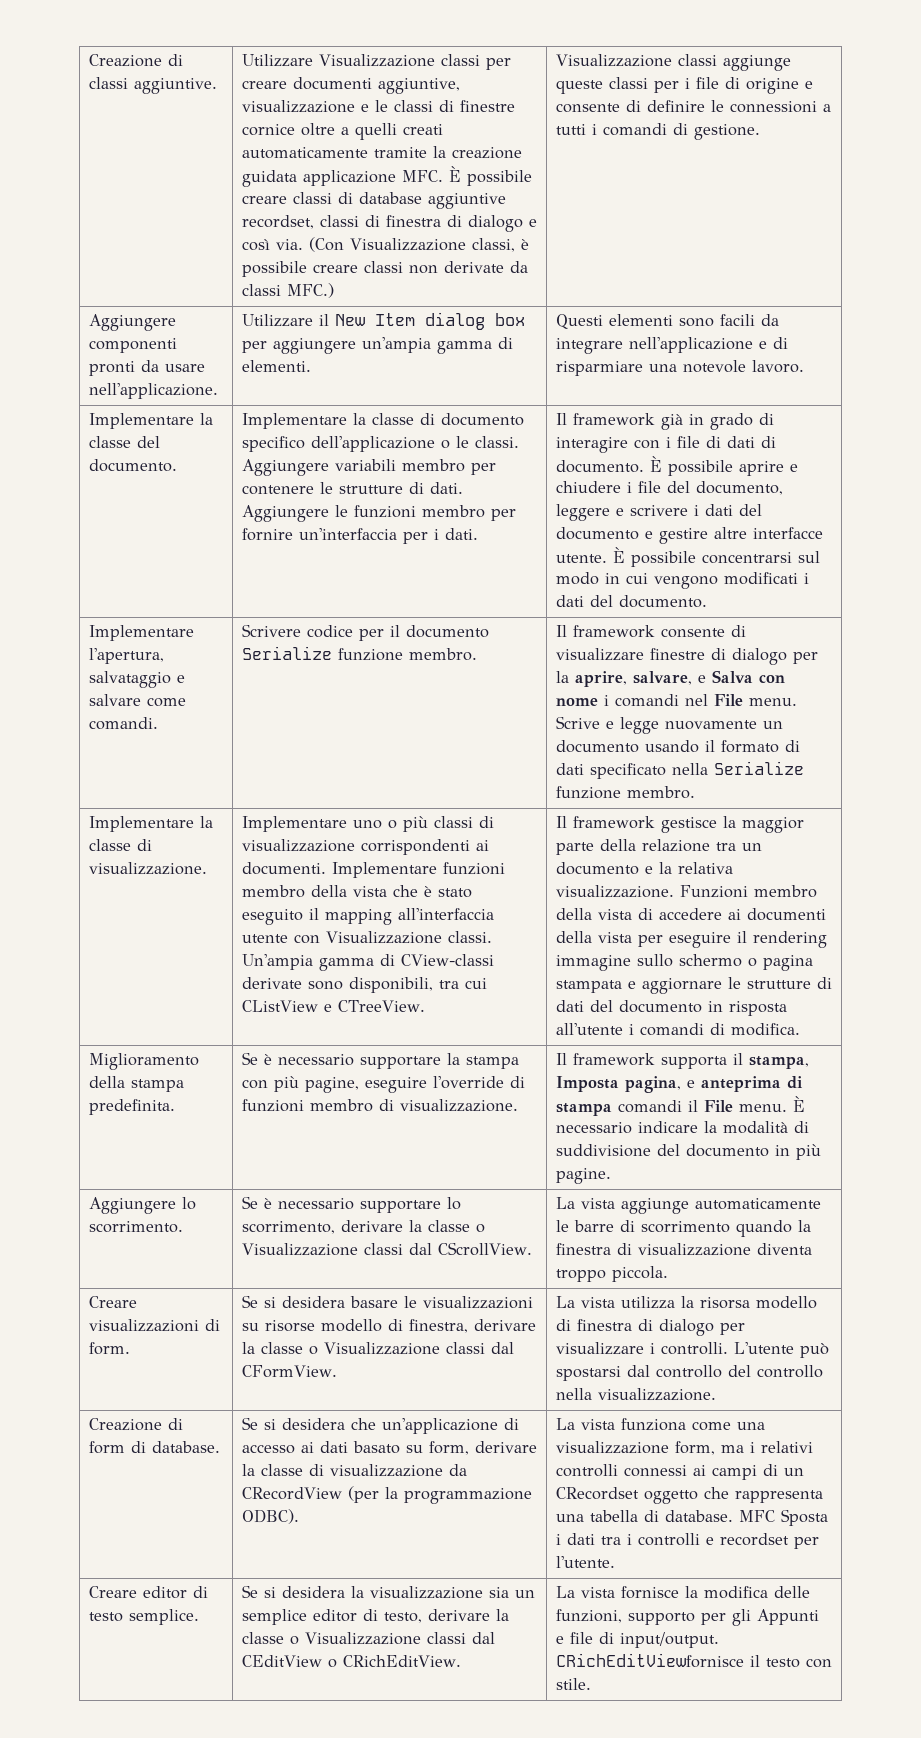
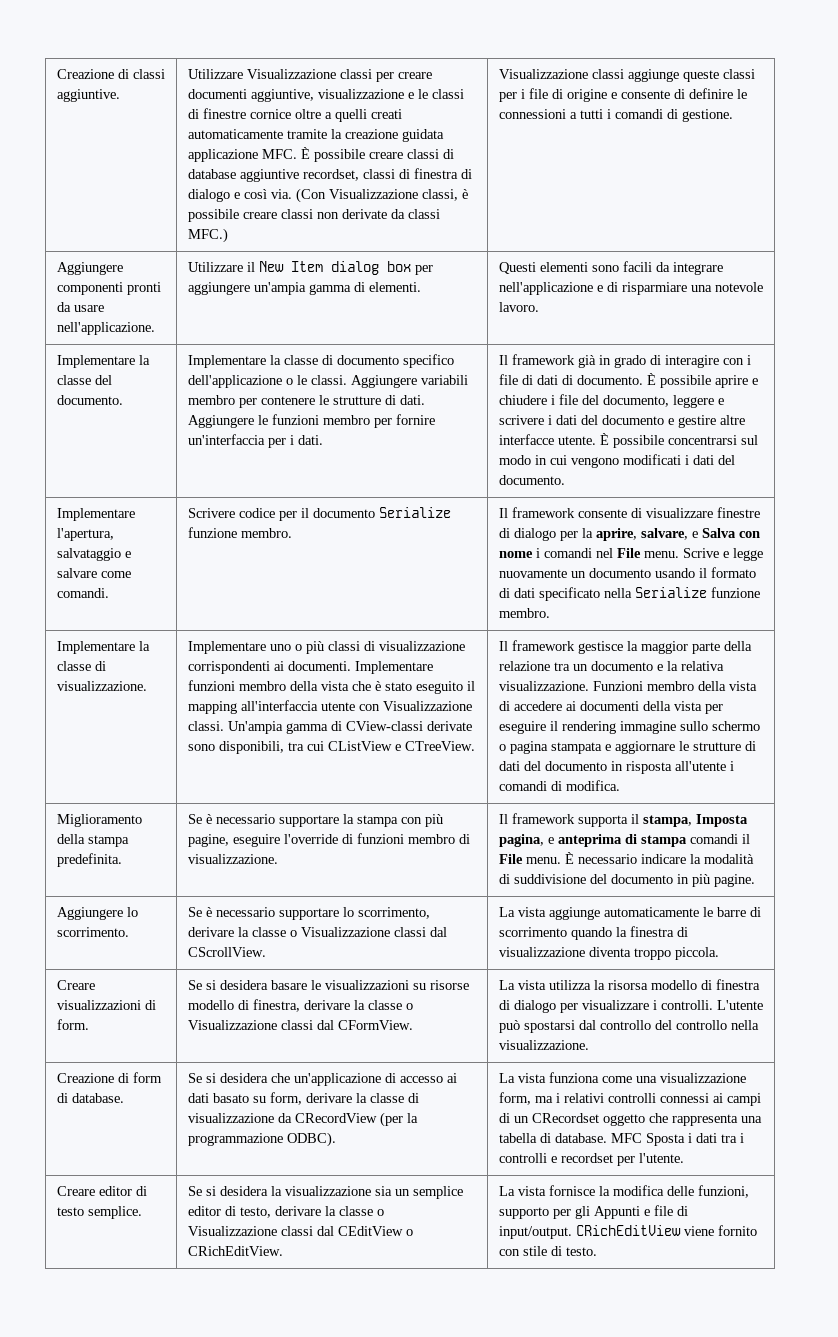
[555,1653,832,1668] [555,1678,591,1690] CRichEditViewfornisce il testo con stile. -> [575,1225,757,1236] [498,1246,597,1256] CRichEditView viene fornito con stile di testo.

